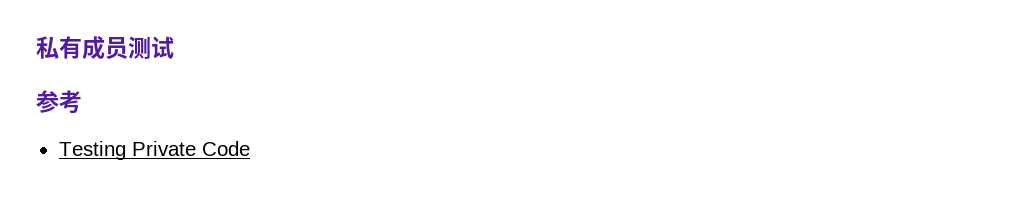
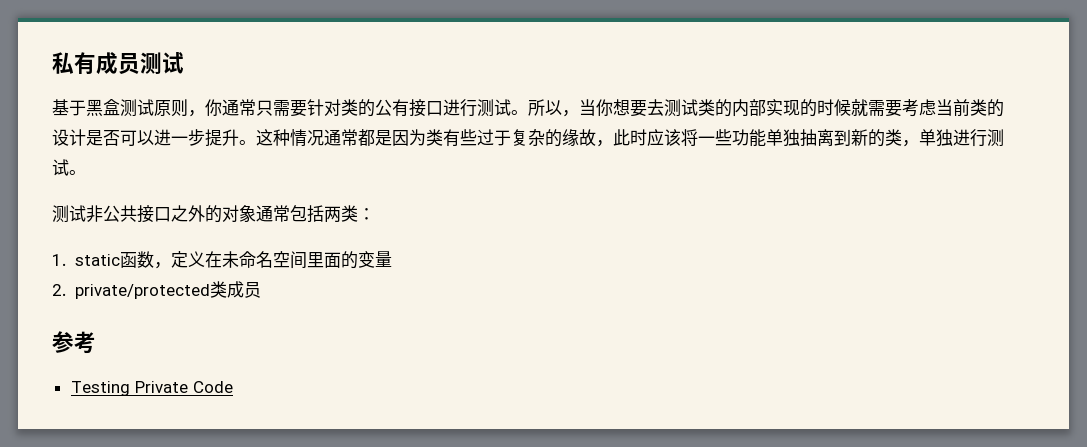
(174, 47) none -> [52,99,1004,117] [52,129,1004,147] [52,159,86,176] [52,205,375,223] [52,251,392,269] [52,281,261,299] // 基于黑盒测试原则，你通常只需要针对类的公有接口进行测试。所以，当你想要去测试类的内部实现的时候就需要考虑当前类的设计是否可以进一步提升。这种情况通常都是因为类有些过于复杂的缘故，此时应该将一些功能单独抽离到新的类，单独进行测试。 // 测试非公共接口之外的对象通常包括两类： // 1. static函数，定义在未命名空间里面的变量 // 2. private/protected类成员

